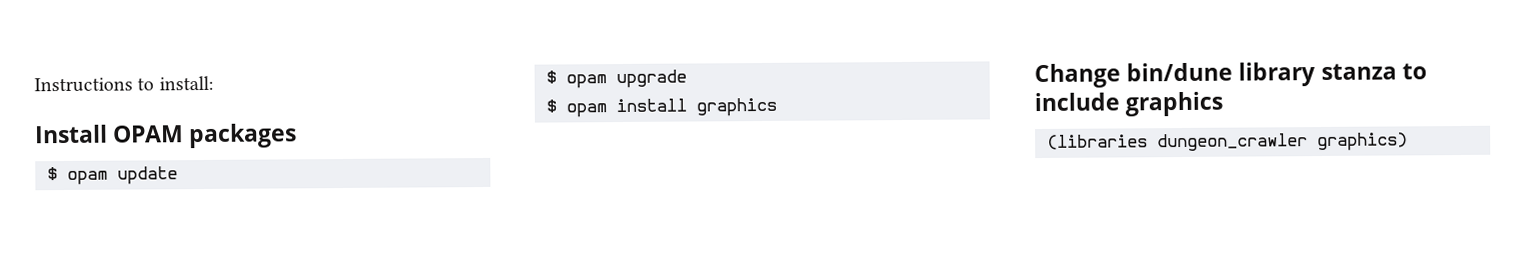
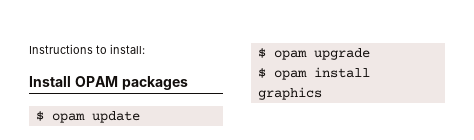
[1034,62,1427,89] [1034,91,1224,117] [1047,132,1408,152] // Change bin/dune library stanza to include graphics // (libraries dungeon_crawler graphics) -> (322, 93) none

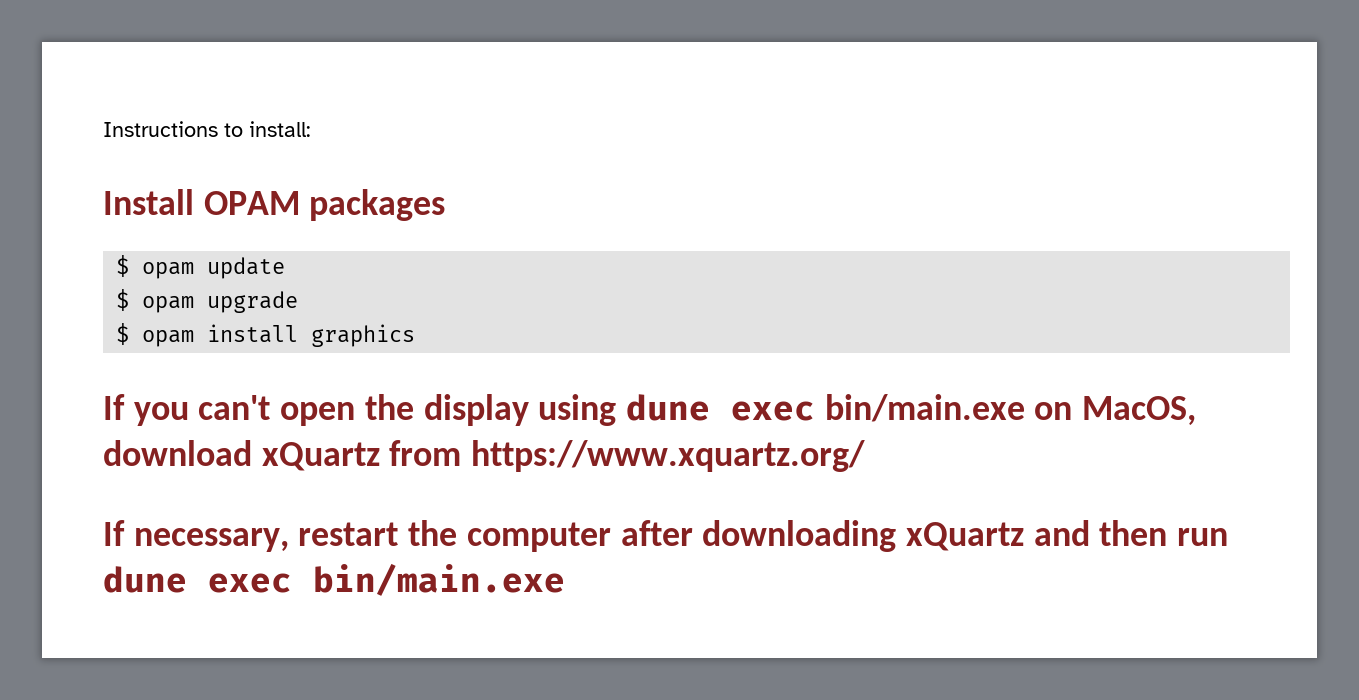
(322, 93) none -> [103,394,1197,426] [103,440,866,472] [103,520,1229,552] [103,563,565,596] // If you can't open the display using dune exec bin/main.exe on MacOS, download xQuartz from https://www.xquartz.org/ // If necessary, restart the computer after downloading xQuartz and then run dune exec bin/main.exe

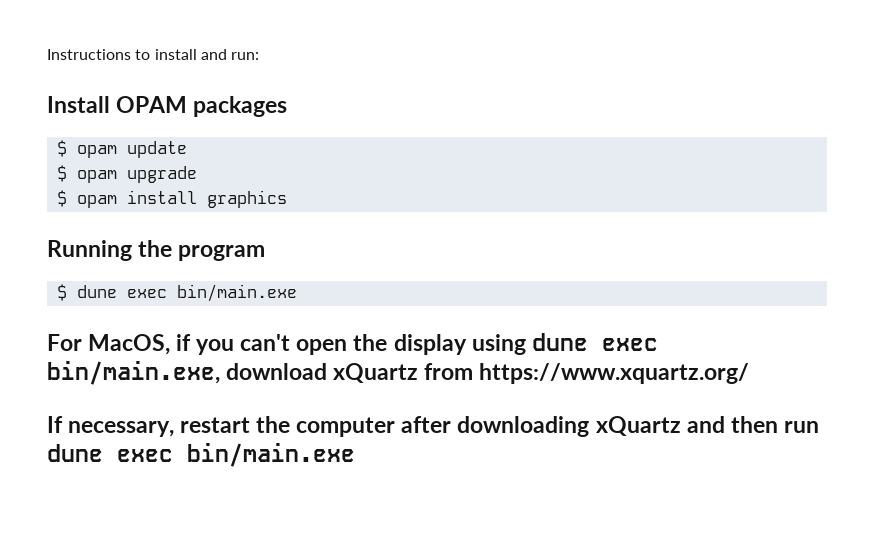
[249,121,311,137] install: -> [154,49,260,60] install and run:
[103,394,125,420] If -> [47,240,266,261] [56,284,297,302] [47,334,192,355] Running the program // $ dune exec bin/main.exe // For MacOS, if
[824,394,1197,426] bin/main.exe on MacOS, -> [47,361,220,385] bin/main.exe,

